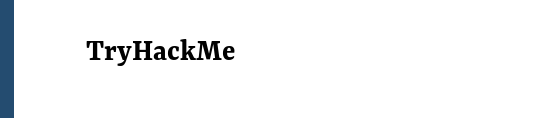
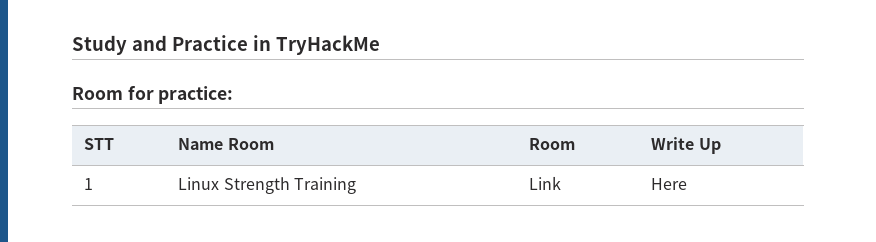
[86,39,235,66] TryHackMe -> [72,35,380,55] [72,85,234,104] [84,138,115,150] [178,138,274,150] [529,138,576,150] [651,137,721,154] [84,178,94,190] [178,177,356,194] [529,176,562,190] [651,178,688,190] Study and Practice in TryHackMe // Room for practice: // STT | Name Room | Room | Write Up // 1 | Linux Strength Training | Link | Here

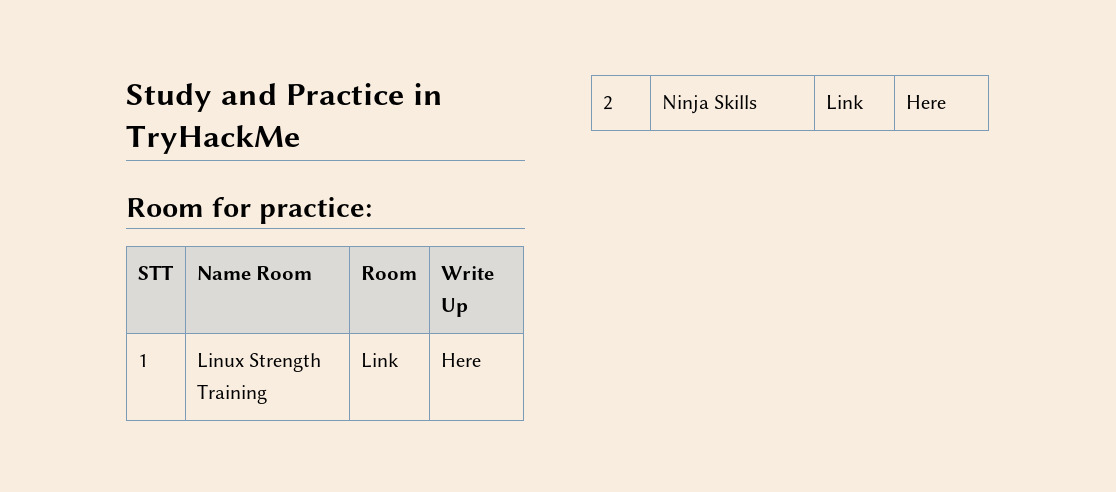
(688, 184) none -> [602,96,613,110] [661,95,758,114] [825,95,864,110] [905,95,946,109] // 2 | Ninja Skills | Link | Here

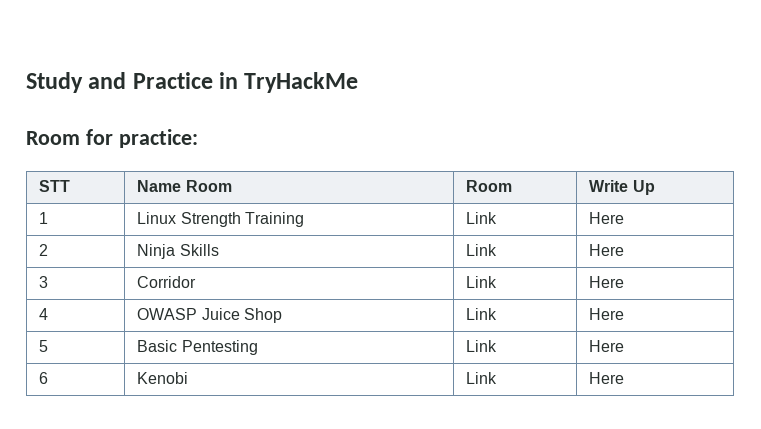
(946, 102) none -> [39,276,49,288] [137,276,197,288] [466,276,498,288] [589,276,625,288] [39,308,49,320] [137,308,282,323] [466,308,498,320] [589,308,625,320] [39,340,49,352] [137,340,258,355] [466,340,498,352] [589,340,625,352] [39,372,49,384] [137,372,189,384] [466,372,498,384] [589,372,625,384] // 3 | Corridor | Link | Here // 4 | OWASP Juice Shop | Link | Here // 5 | Basic Pentesting | Link | Here // 6 | Kenobi | Link | Here

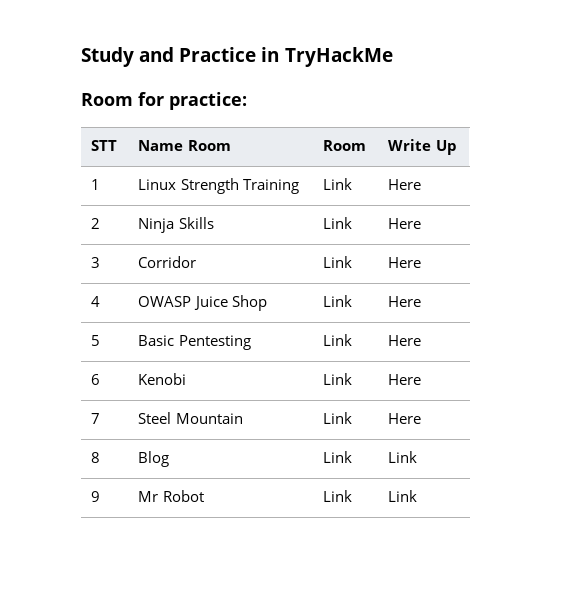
(625, 378) none -> [91,413,101,424] [138,412,243,424] [323,412,353,424] [388,413,422,424] [91,452,101,463] [138,451,170,467] [323,451,353,463] [388,451,418,463] [91,491,101,502] [138,490,204,502] [323,490,353,502] [388,490,418,502] // 7 | Steel Mountain | Link | Here // 8 | Blog | Link | Link // 9 | Mr Robot | Link | Link

